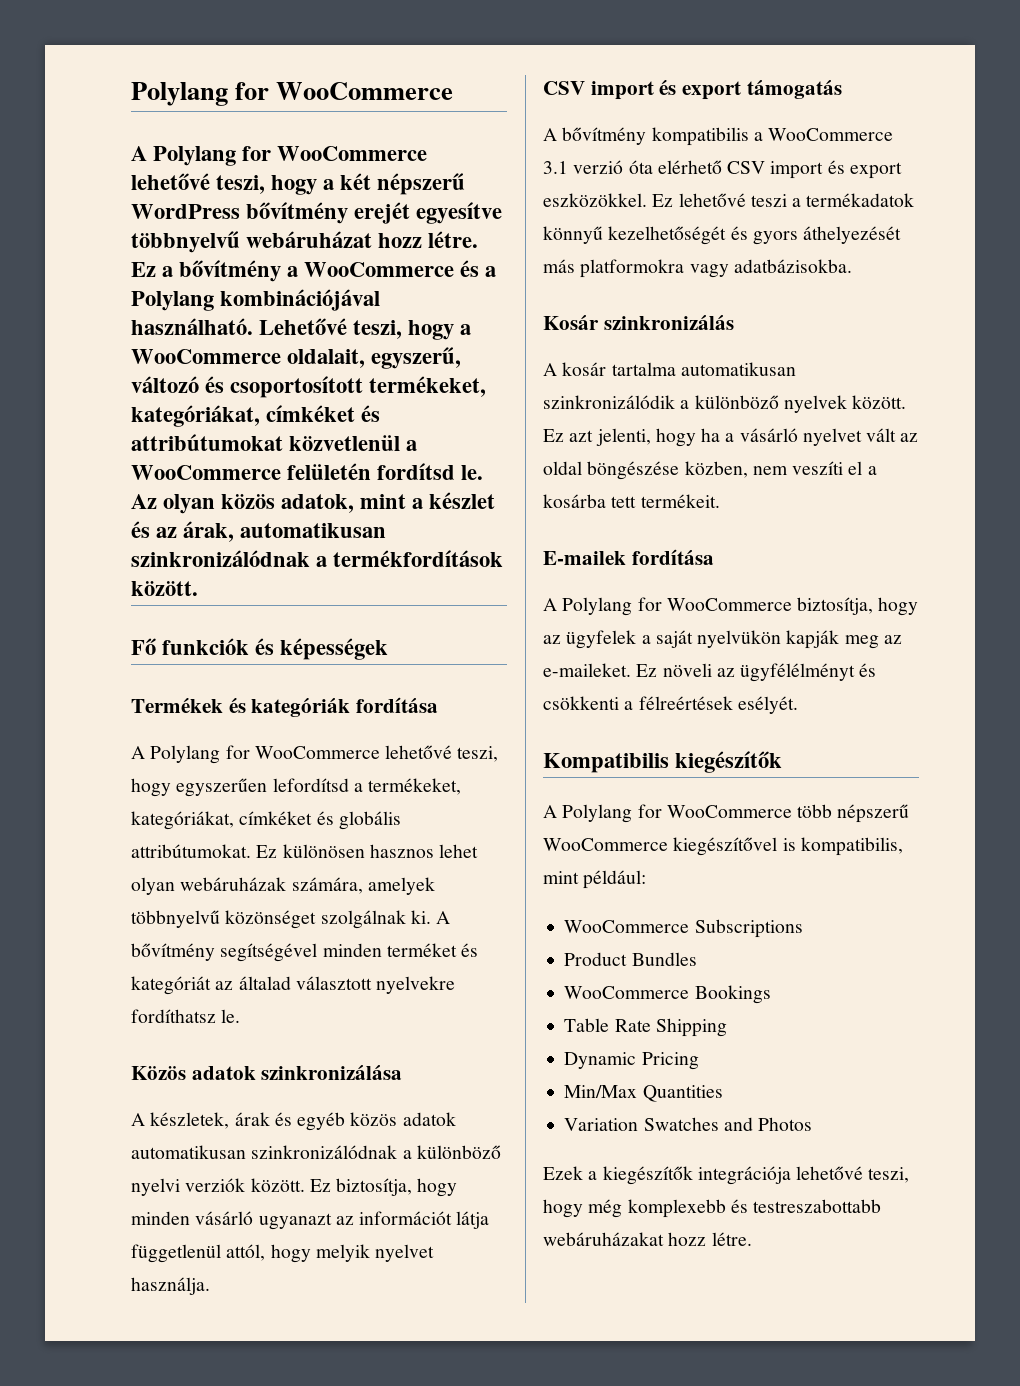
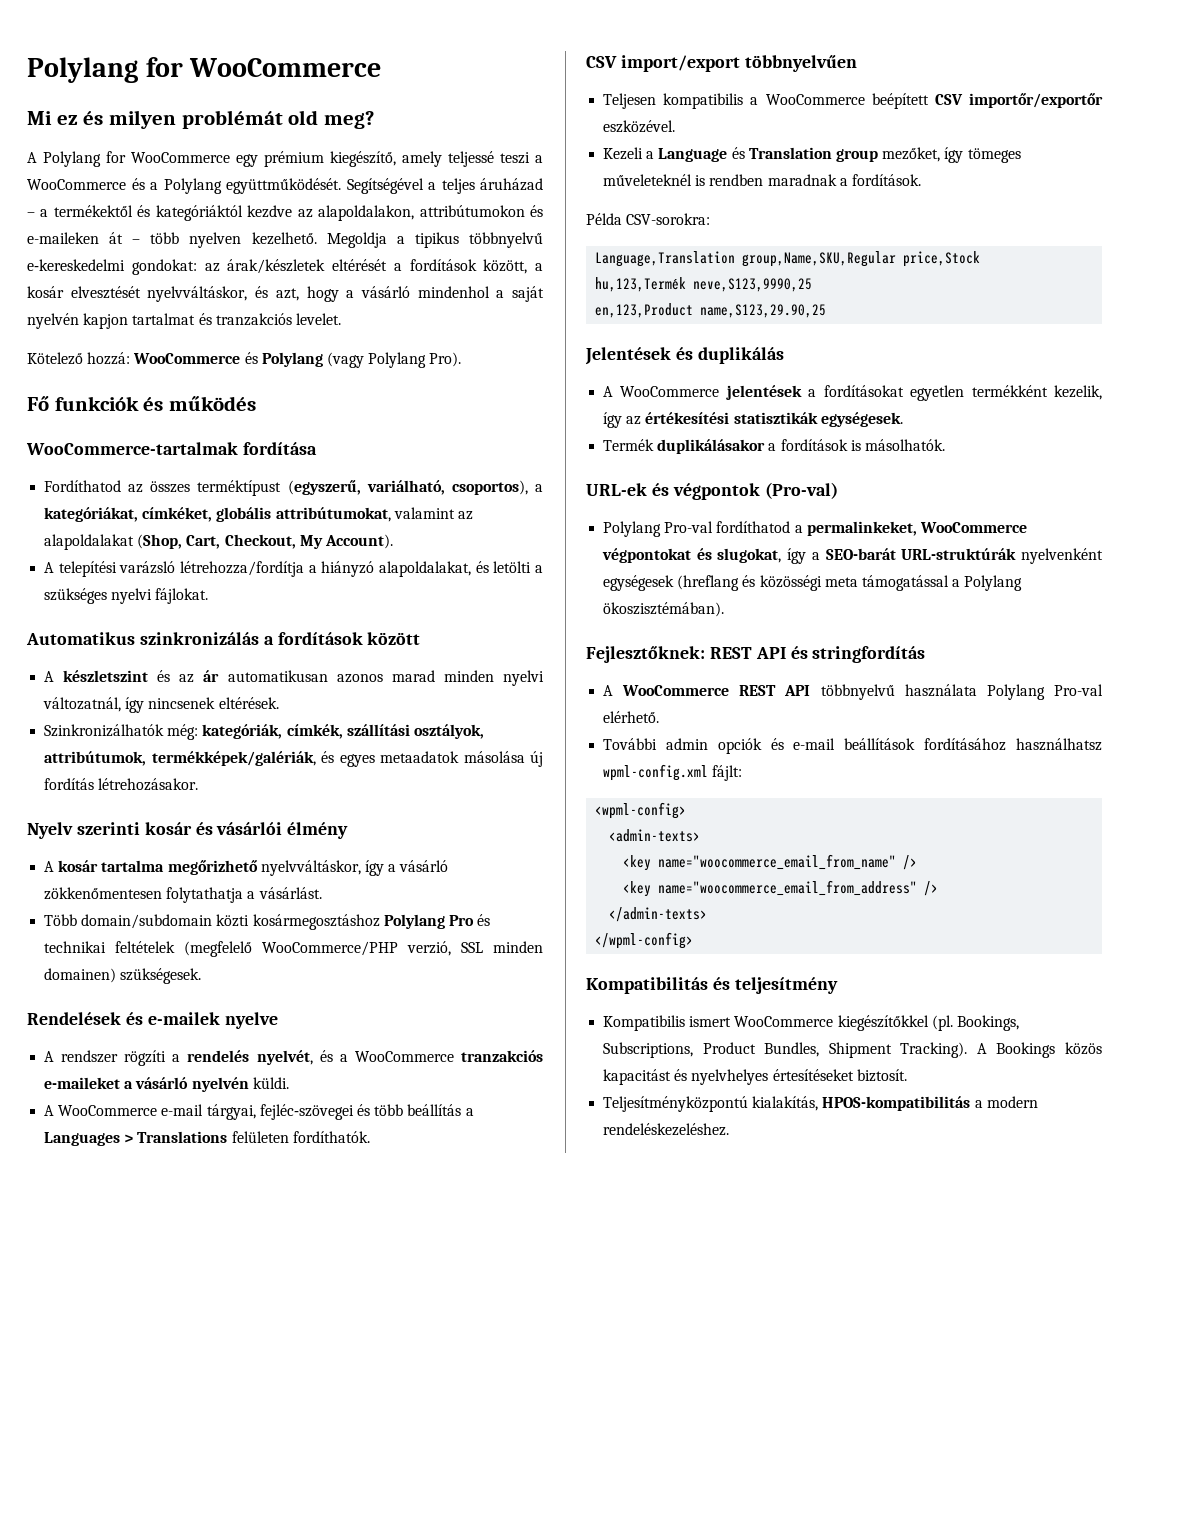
[131,146,428,166] [131,173,466,195] [131,202,503,224] [131,231,479,253] [131,260,282,282] A Polylang for WooCommerce lehetővé teszi, hogy a két népszerű WordPress bővítmény erejét egyesítve többnyelvű webáruházat hozz létre. Ez a bővítmény -> [27,110,375,129] [27,151,530,167] Mi ez és milyen problémát old meg? // A Polylang for WooCommerce egy prémium kiegészítő, amely teljessé teszi
[220,289,381,311] [131,318,472,340] [131,347,462,369] [131,376,487,398] [131,405,381,427] [131,434,418,451] [131,463,484,480] [131,492,496,514] [131,521,387,542] [131,550,504,567] [131,581,198,596] [131,638,389,660] [131,697,439,717] [131,745,499,764] [131,778,462,797] [131,811,401,830] [131,844,479,858] [131,877,435,895] [131,910,451,929] [131,943,479,962] [131,976,456,995] [131,1009,241,1023] [131,1064,403,1080] [131,1112,456,1131] [131,1145,501,1159] [131,1178,458,1197] [131,1211,490,1230] [131,1244,435,1263] [131,1277,210,1295] [543,79,842,100] [543,127,894,146] [543,160,902,179] [543,193,915,207] [543,226,902,245] [543,259,852,278] [543,314,734,330] [543,362,796,376] [543,395,907,413] [543,428,919,447] [543,461,877,480] [543,494,720,508] [543,549,714,565] [543,597,919,616] [543,630,902,649] [543,663,877,682] [543,696,798,714] [543,751,783,773] [543,804,910,823] [543,837,903,856] [543,870,647,889] [564,919,803,938] [564,952,697,966] [564,985,771,1004] [564,1018,727,1037] [564,1052,699,1070] [564,1085,723,1102] [564,1117,813,1131] [543,1166,910,1185] [543,1199,882,1218] [543,1232,752,1246] kombinációjával használható. Lehetővé teszi, hogy a WooCommerce oldalait, egyszerű, változó és csoportosított termékeket, kategóriákat, címkéket és attribútumokat közvetlenül a WooCommerce felületén fordítsd le. Az olyan közös adatok, mint a készlet és az árak, automatikusan szinkronizálódnak a termékfordítások között. // Fő funkciók és képességek // Termékek és kategóriák fordítása // A Polylang for WooCommerce lehetővé teszi, hogy egyszerűen lefordítsd a termékeket, kategóriákat, címkéket és globális attribútumokat. Ez különösen hasznos lehet olyan webáruházak számára, amelyek többnyelvű közönséget szolgálnak ki. A bővítmény segítségével minden terméket és kategóriát az általad választott nyelvekre fordíthatsz le. // Közös adatok szinkronizálása // A készletek, árak és egyéb közös adatok automatikusan szinkronizálódnak a különböző nyelvi verziók között. Ez biztosítja, hogy minden vásárló ugyanazt az információt látja függetlenül attól, hogy melyik nyelvet használja. // CSV import és export támogatás // A bővítmény kompatibilis a WooCommerce 3.1 verzió óta elérhető CSV import és export eszközökkel. Ez lehetővé teszi a termékadatok könnyű kezelhetőségét és gyors áthelyezését más platformokra vagy adatbázisokba. // Kosár szinkronizálás // A kosár tartalma automatikusan szinkronizálódik a különböző nyelvek között. Ez azt jelenti, hogy ha a vásárló nyelvet vált az oldal böngészése közben, nem veszíti el a kosárba tett termékeit. // E-mailek fordítása // A Polylang for WooCommerce biztosítja, hogy az ügyfelek a saját nyelvükön kapják meg az e-maileket. Ez növeli az ügyfélélményt és csökkenti a félreértések esélyét. // Kompatibilis kiegészítők // A Polylang for WooCommerce több népszerű WooCommerce kiegészítővel is kompatibilis, mint például: // WooCommerce Subscriptions // Product Bundles // WooCommerce Bookings // Table Rate Shipping // Dynamic Pricing // Min/Max Quantities // Variation Swatches and Photos // Ezek a kiegészítők integrációja lehetővé teszi, hogy még komplexebb és testreszabottabb webáruházakat hozz létre. -> [226,178,543,194] [27,205,543,221] [27,232,543,248] [27,259,543,275] [27,286,544,302] [27,313,341,329] [27,352,462,368] [27,396,257,411] [26,442,317,455] [44,480,543,496] [44,507,473,522] [44,534,393,550] [44,561,543,577] [44,588,209,604] [26,632,421,645] [44,670,544,686] [43,697,279,713] [44,724,484,740] [44,751,543,767] [44,778,199,791] [27,822,349,839] [44,860,449,876] [44,887,322,903] [44,914,491,930] [44,941,543,957] [44,968,202,984] [27,1012,278,1029] [44,1050,543,1066] [44,1077,289,1092] [44,1104,474,1120] [44,1131,370,1146] [586,55,857,72] [603,93,1103,109] [603,120,676,133] [603,147,1021,163] [603,174,921,186] [586,213,711,225] [595,251,981,267] [595,277,813,292] [595,303,827,318] [585,347,784,365] [603,385,1102,401] [603,412,903,428] [603,439,945,454] [586,482,838,500] [603,521,1027,537] [602,548,1103,564] [603,575,1023,591] [603,602,725,617] [586,646,926,663] [603,684,1103,700] [603,711,660,723] [603,738,1102,754] [603,764,743,781] [595,802,687,819] [609,829,701,842] [623,854,918,871] [623,880,939,897] [609,907,708,922] [595,932,694,949] [586,977,838,994] [603,1015,1019,1031] [603,1042,1102,1058] [603,1069,907,1085] [603,1096,1038,1112] [603,1123,730,1136] együttműködését. Segítségével a teljes áruházad – a termékektől és kategóriáktól kezdve az alapoldalakon, attribútumokon és e-maileken át – több nyelven kezelhető. Megoldja a tipikus többnyelvű e‑kereskedelmi gondokat: az árak/készletek eltérését a fordítások között, a kosár elvesztését nyelvváltáskor, és azt, hogy a vásárló mindenhol a saját nyelvén kapjon tartalmat és tranzakciós levelet. // Kötelező hozzá: WooCommerce és Polylang (vagy Polylang Pro). // Fő funkciók és működés // WooCommerce-tartalmak fordítása // Fordíthatod az összes terméktípust (egyszerű, variálható, csoportos), a kategóriákat, címkéket, globális attribútumokat, valamint az alapoldalakat (Shop, Cart, Checkout, My Account). // A telepítési varázsló létrehozza/fordítja a hiányzó alapoldalakat, és letölti a szükséges nyelvi fájlokat. // Automatikus szinkronizálás a fordítások között // A készletszint és az ár automatikusan azonos marad minden nyelvi változatnál, így nincsenek eltérések. // Szinkronizálhatók még: kategóriák, címkék, szállítási osztályok, attribútumok, termékképek/galériák, és egyes metaadatok másolása új fordítás létrehozásakor. // Nyelv szerinti kosár és vásárlói élmény // A kosár tartalma megőrizhető nyelvváltáskor, így a vásárló zökkenőmentesen folytathatja a vásárlást. // Több domain/subdomain közti kosármegosztáshoz Polylang Pro és technikai feltételek (megfelelő WooCommerce/PHP verzió, SSL minden domainen) szükségesek. // Rendelések és e-mailek nyelve // A rendszer rögzíti a rendelés nyelvét, és a WooCommerce tranzakciós e-maileket a vásárló nyelvén küldi. // A WooCommerce e-mail tárgyai, fejléc‑szövegei és több beállítás a Languages > Translations felületen fordíthatók. // CSV import/export többnyelvűen // Teljesen kompatibilis a WooCommerce beépített CSV importőr/exportőr eszközével. // Kezeli a Language és Translation group mezőket, így tömeges műveleteknél is rendben maradnak a fordítások. // Példa CSV-sorokra: // Language,Translation group,Name,SKU,Regular price,Stock // hu,123,Termék neve,S123,9990,25 // en,123,Product name,S123,29.90,25 // Jelentések és duplikálás // A WooCommerce jelentések a fordításokat egyetlen termékként kezelik, így az értékesítési statisztikák egységesek. // Termék duplikálásakor a fordítások is másolhatók. // URL-ek és végpontok (Pro-val) // Polylang Pro-val fordíthatod a permalinkeket, WooCommerce végpontokat és slugokat, így a SEO-barát URL-struktúrák nyelvenként egységesek (hreflang és közösségi meta támogatással a Polylang ökoszisztémában). // Fejlesztőknek: REST API és stringfordítás // A WooCommerce REST API többnyelvű használata Polylang Pro-val elérhető. // További admin opciók és e-mail beállítások fordításához használhatsz wpml-config.xml fájlt: // <wpml-config> // <admin-texts> // <key name="woocommerce_email_from_name" /> // <key name="woocommerce_email_from_address" /> // </admin-texts> // </wpml-config> // Kompatibilitás és teljesítmény // Kompatibilis ismert WooCommerce kiegészítőkkel (pl. Bookings, Subscriptions, Product Bundles, Shipment Tracking). A Bookings közös kapacitást és nyelvhelyes értesítéseket biztosít. // Teljesítményközpontú kialakítás, HPOS-kompatibilitás a modern rendeléskezeléshez.

